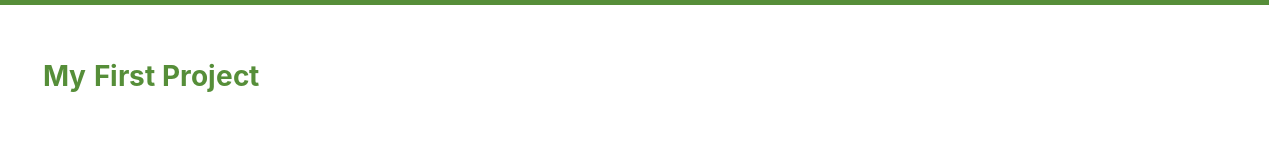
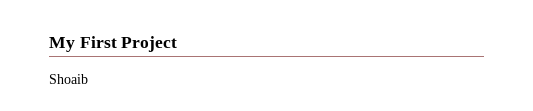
(260, 77) none -> [49,74,88,84] // Shoaib

